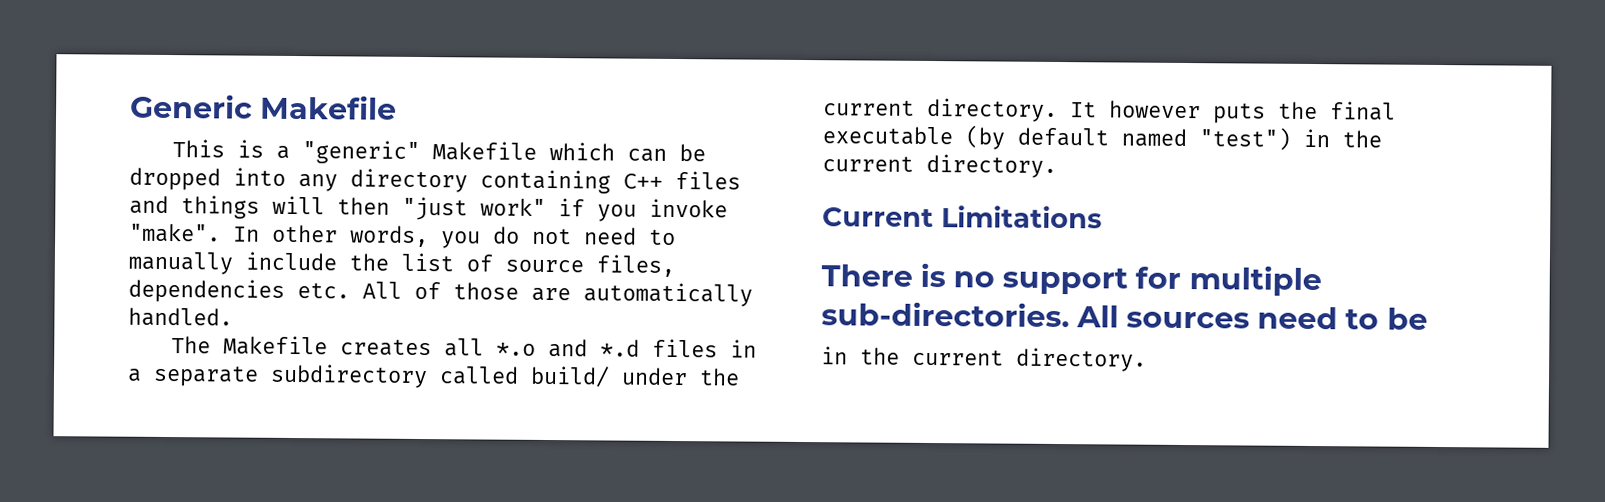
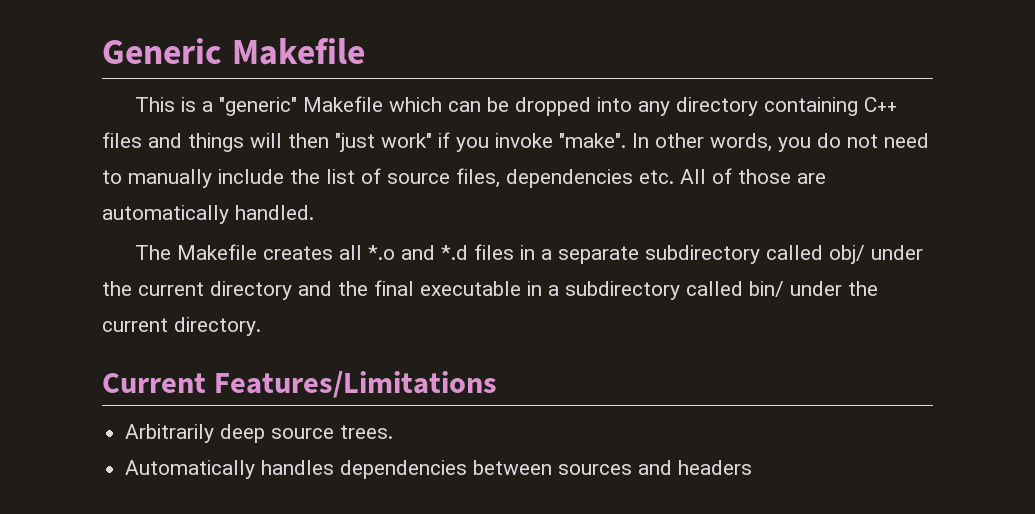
[530,365,740,388] [823,97,1396,124] [822,125,1382,151] [822,153,1057,178] [822,205,1102,229] [821,262,1322,297] [821,301,1428,330] [821,346,1147,372] build/ under the current directory. It however puts the final executable (by default named "test") in the current directory. // Current Limitations // There is no support for multiple sub-directories. All sources need to be // in the current directory. -> [829,245,924,264] [102,280,878,300] [102,317,261,336] [102,371,498,398] [125,424,394,443] [125,460,753,479] obj/ under the current directory and the final executable in a subdirectory called bin/ under the current directory. // Current Features/Limitations // Arbitrarily deep source trees. // Automatically handles dependencies between sources and headers

